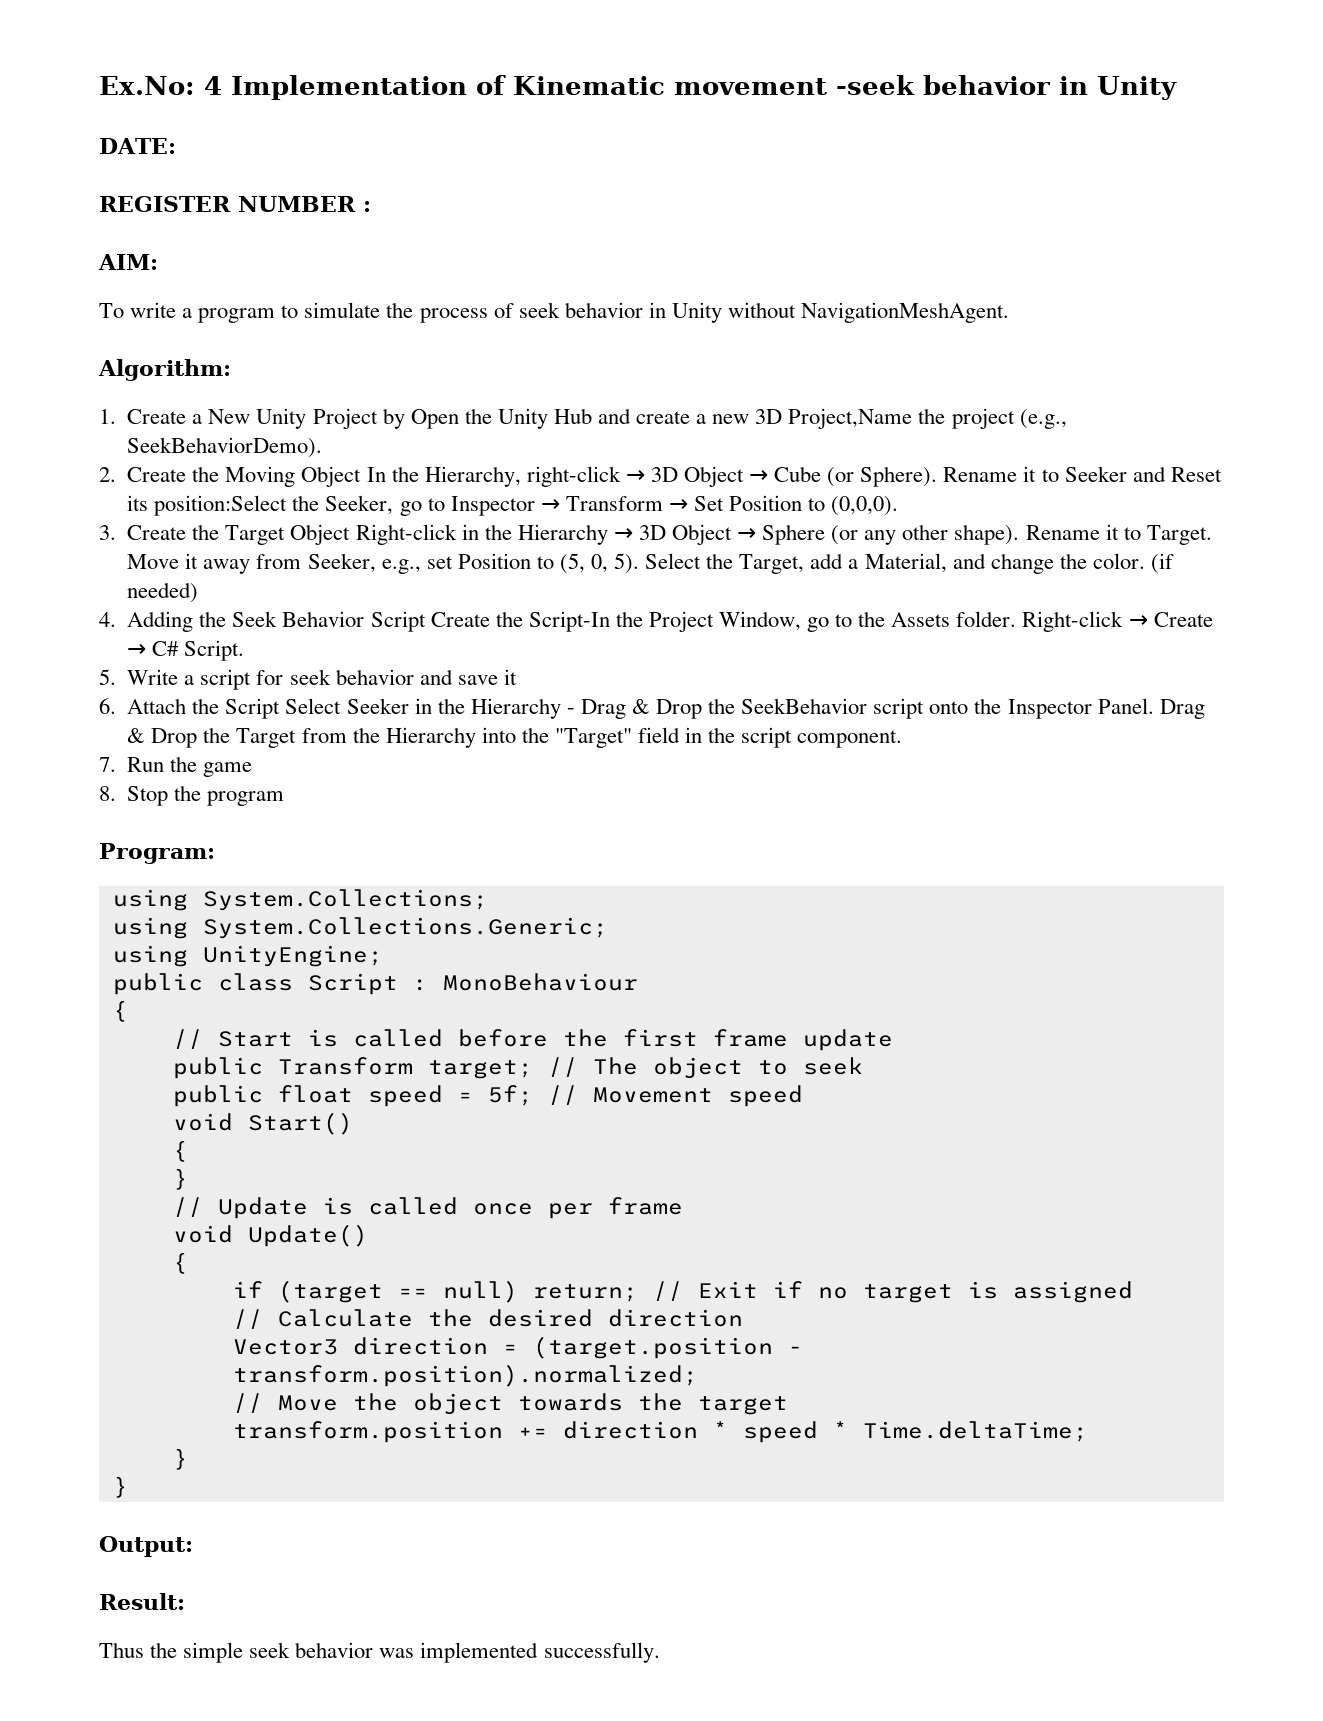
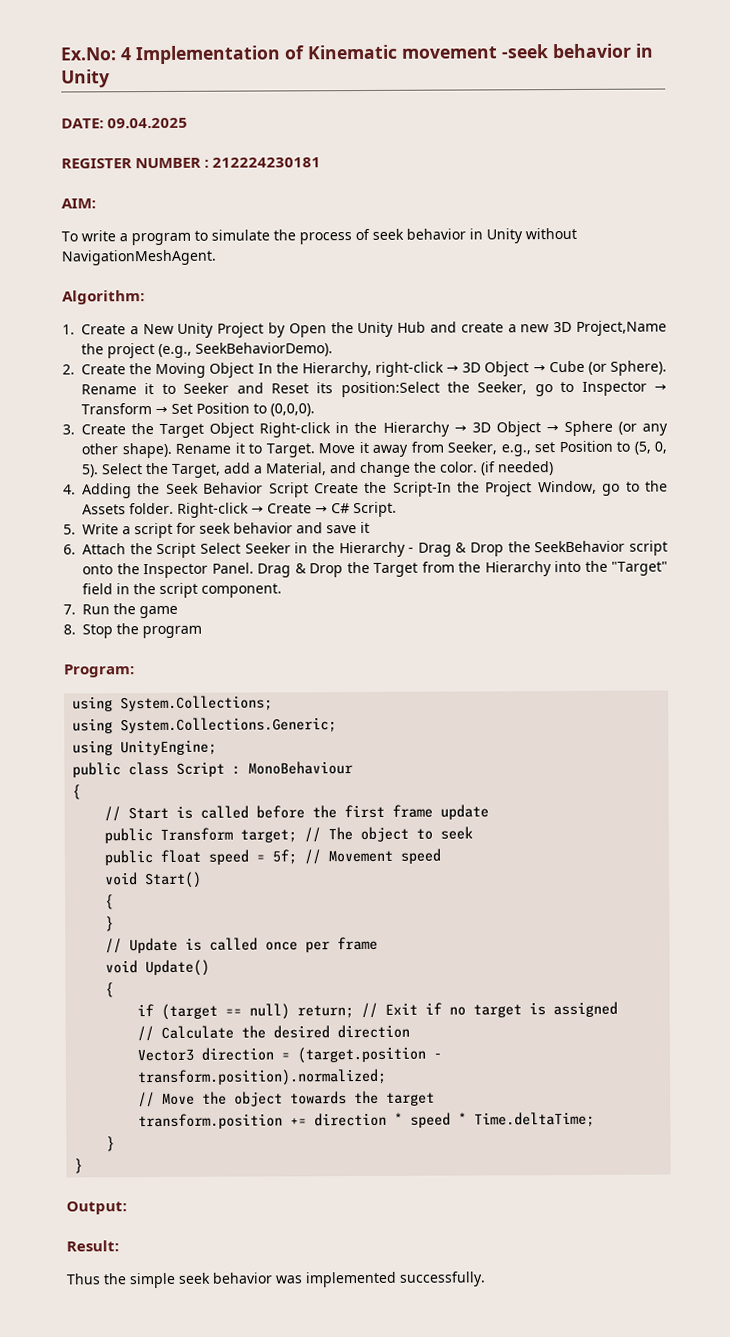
(176, 146) none -> [107,117,189,129] 09.04.2025
(371, 206) none -> [212,157,322,168] 212224230181

